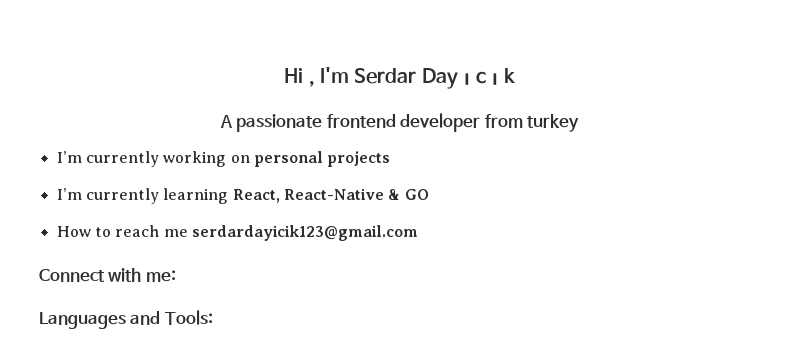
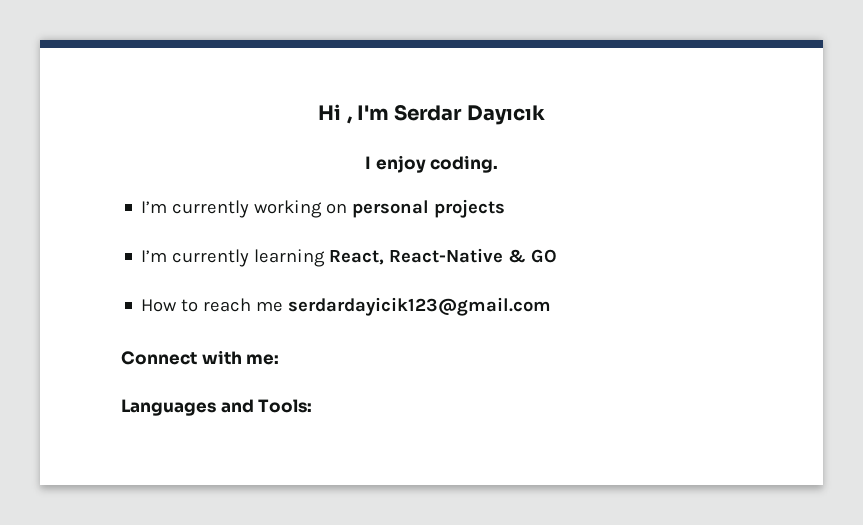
[219,113,580,132] A passionate frontend developer from turkey -> [364,155,499,173] I enjoy coding.

